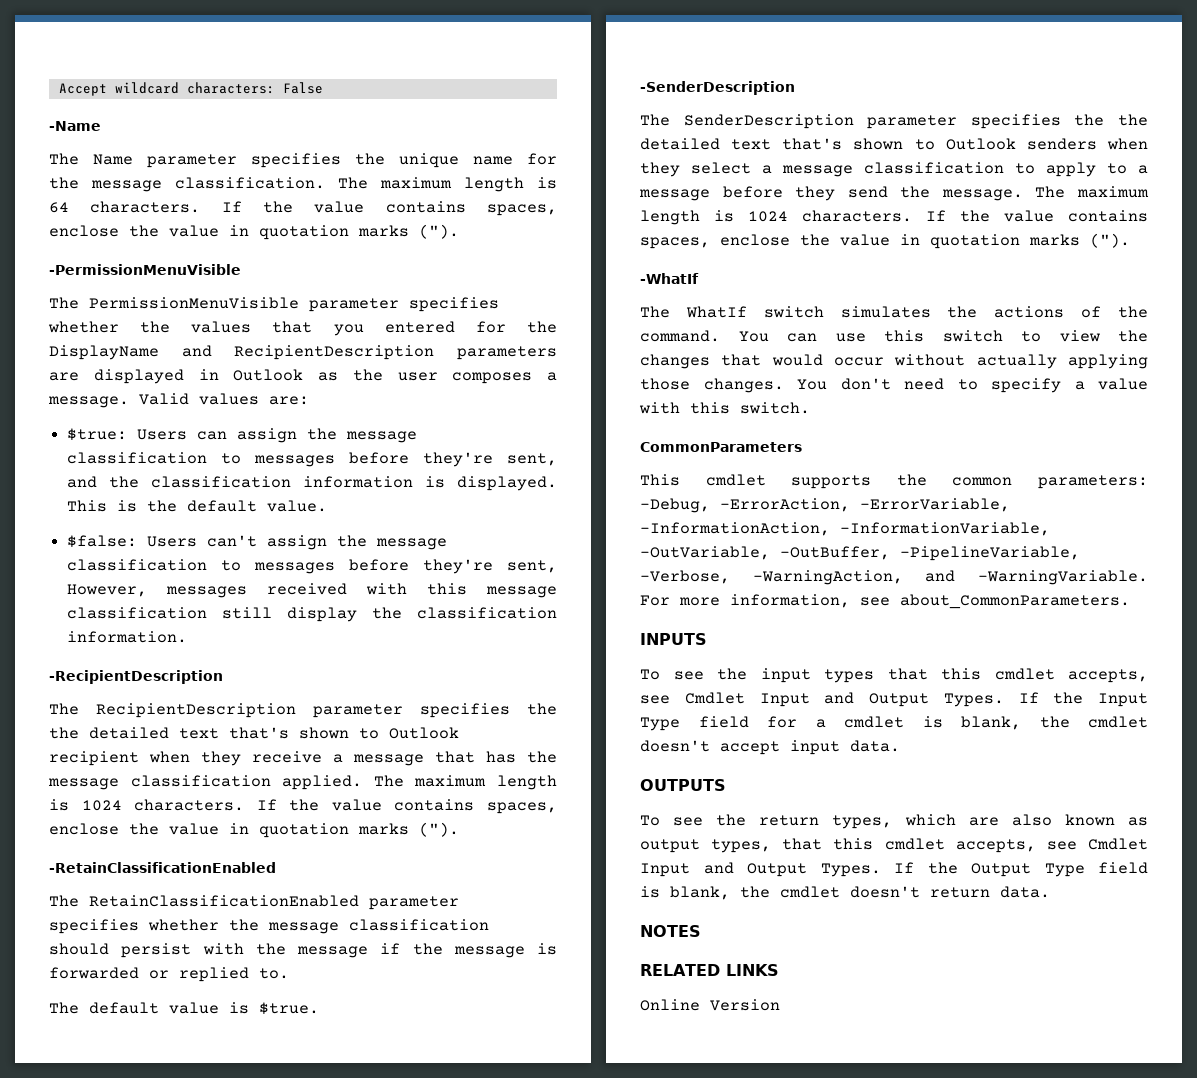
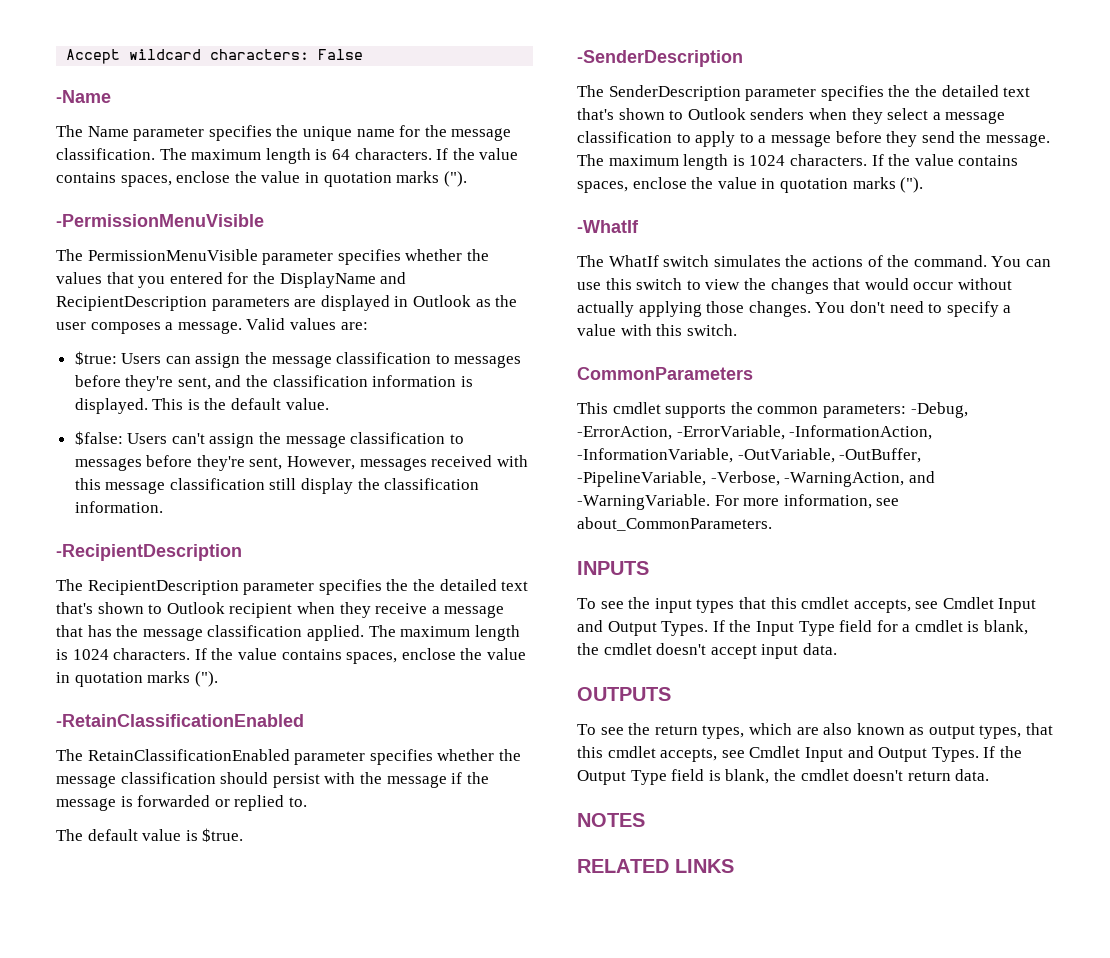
[640,999,780,1011] // Online Version -> (734, 866) none

